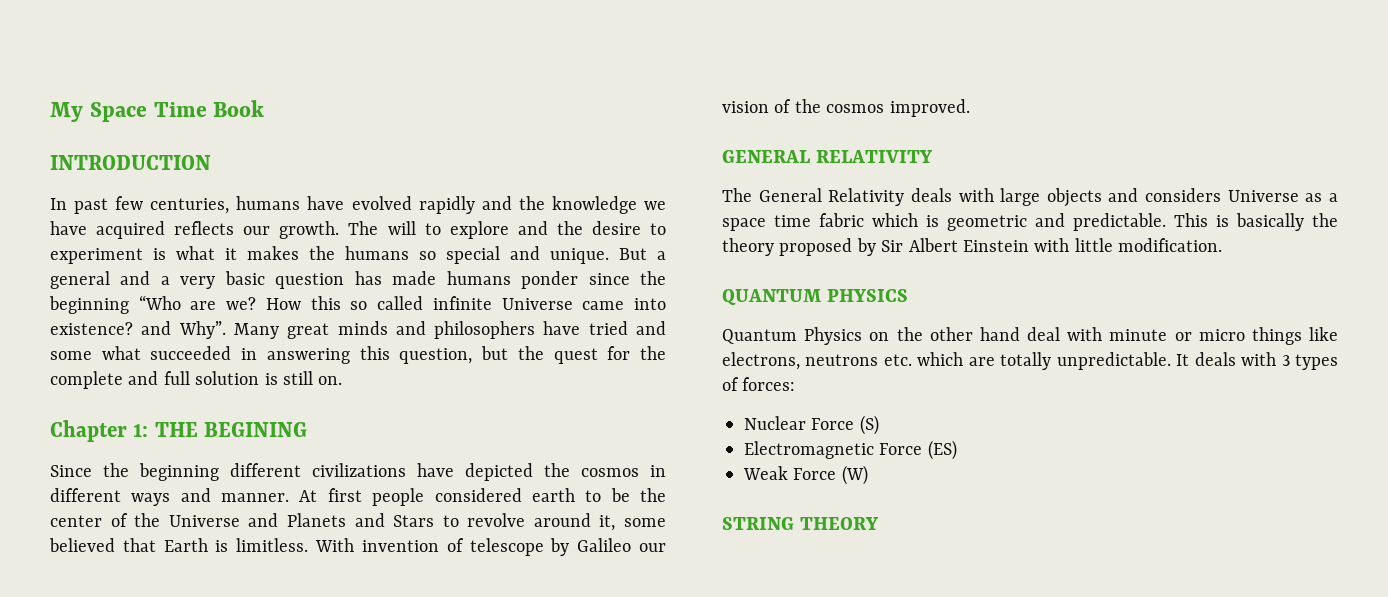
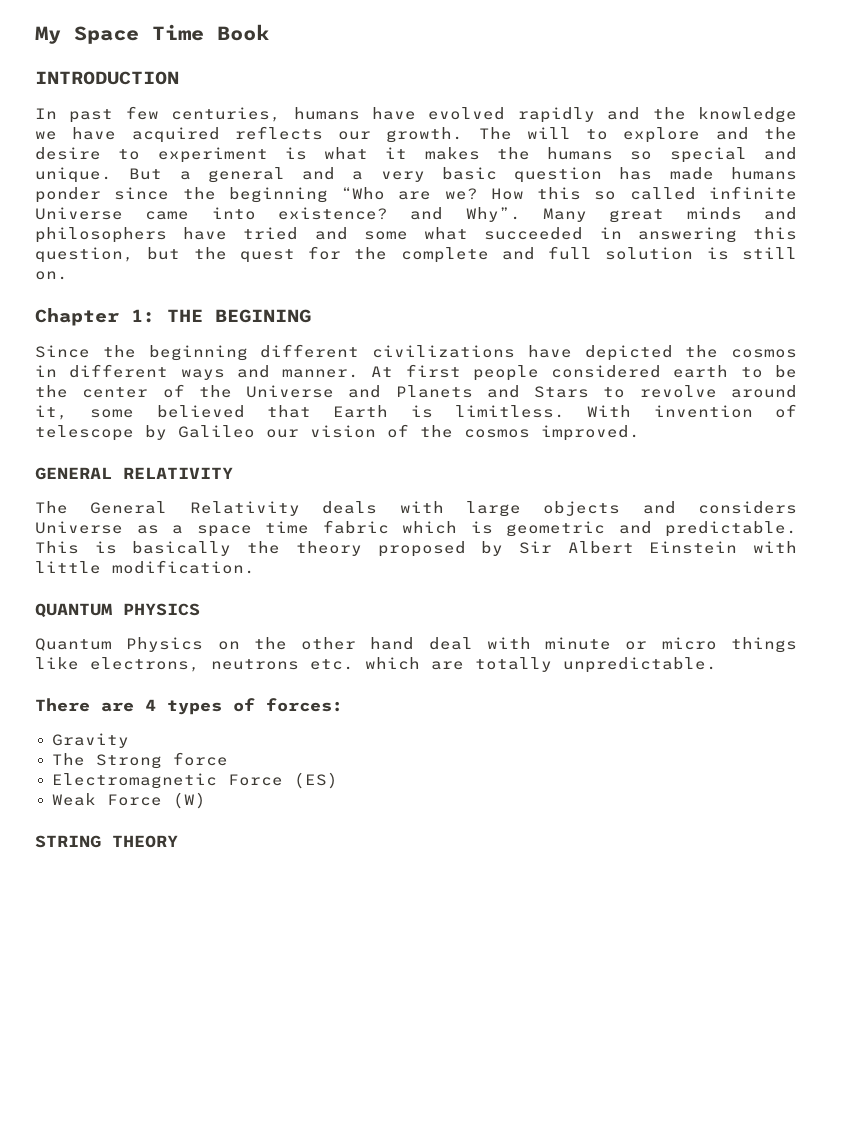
[1176,352,1290,366] It deals with 3 -> [35,698,156,712] // There are 4
[744,415,879,435] Nuclear Force (S) -> [51,733,129,748] [51,752,228,769] Gravity // The Strong force

